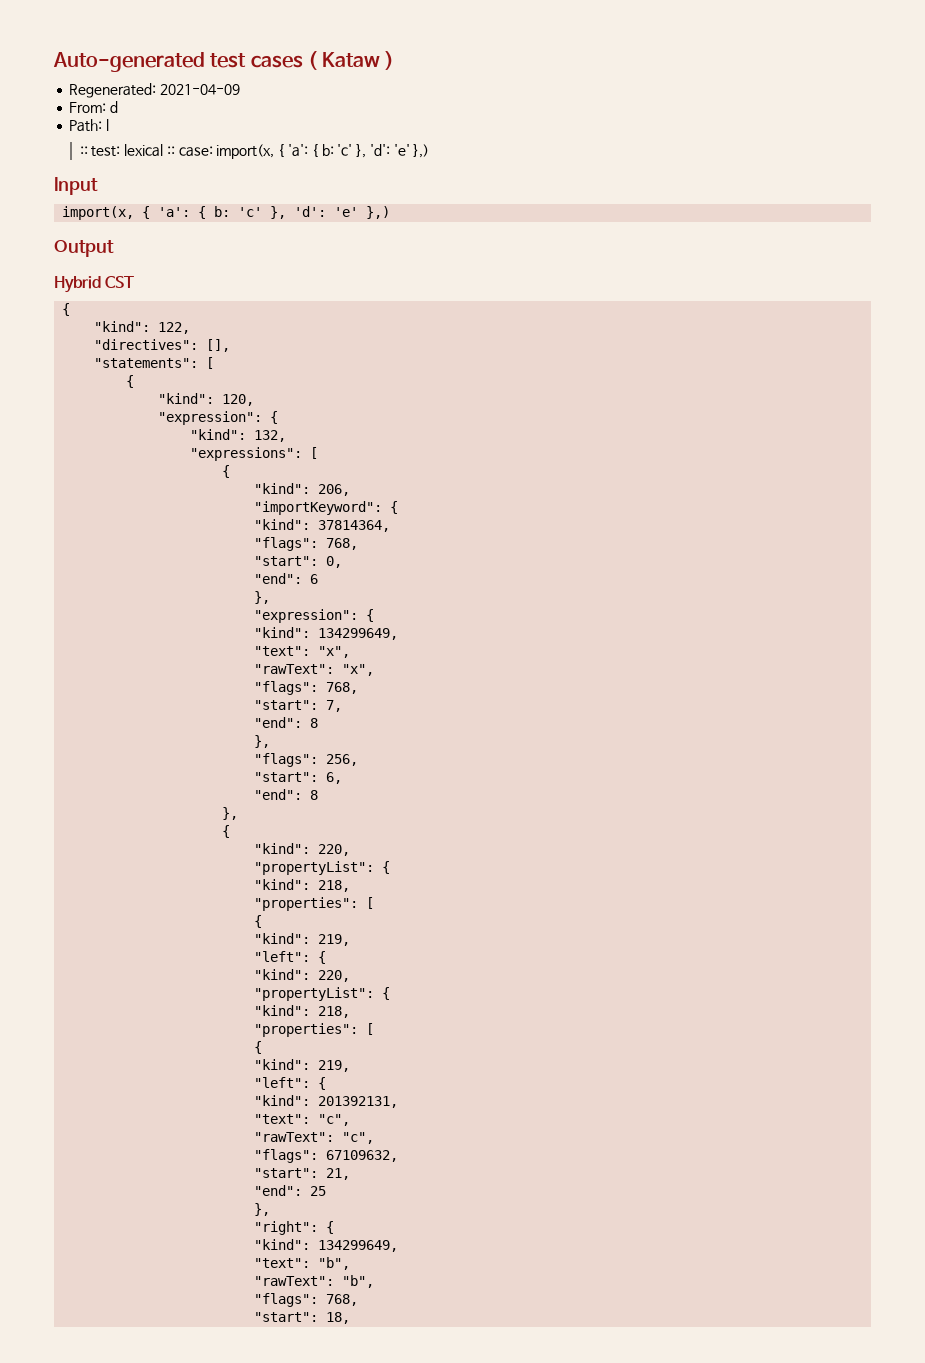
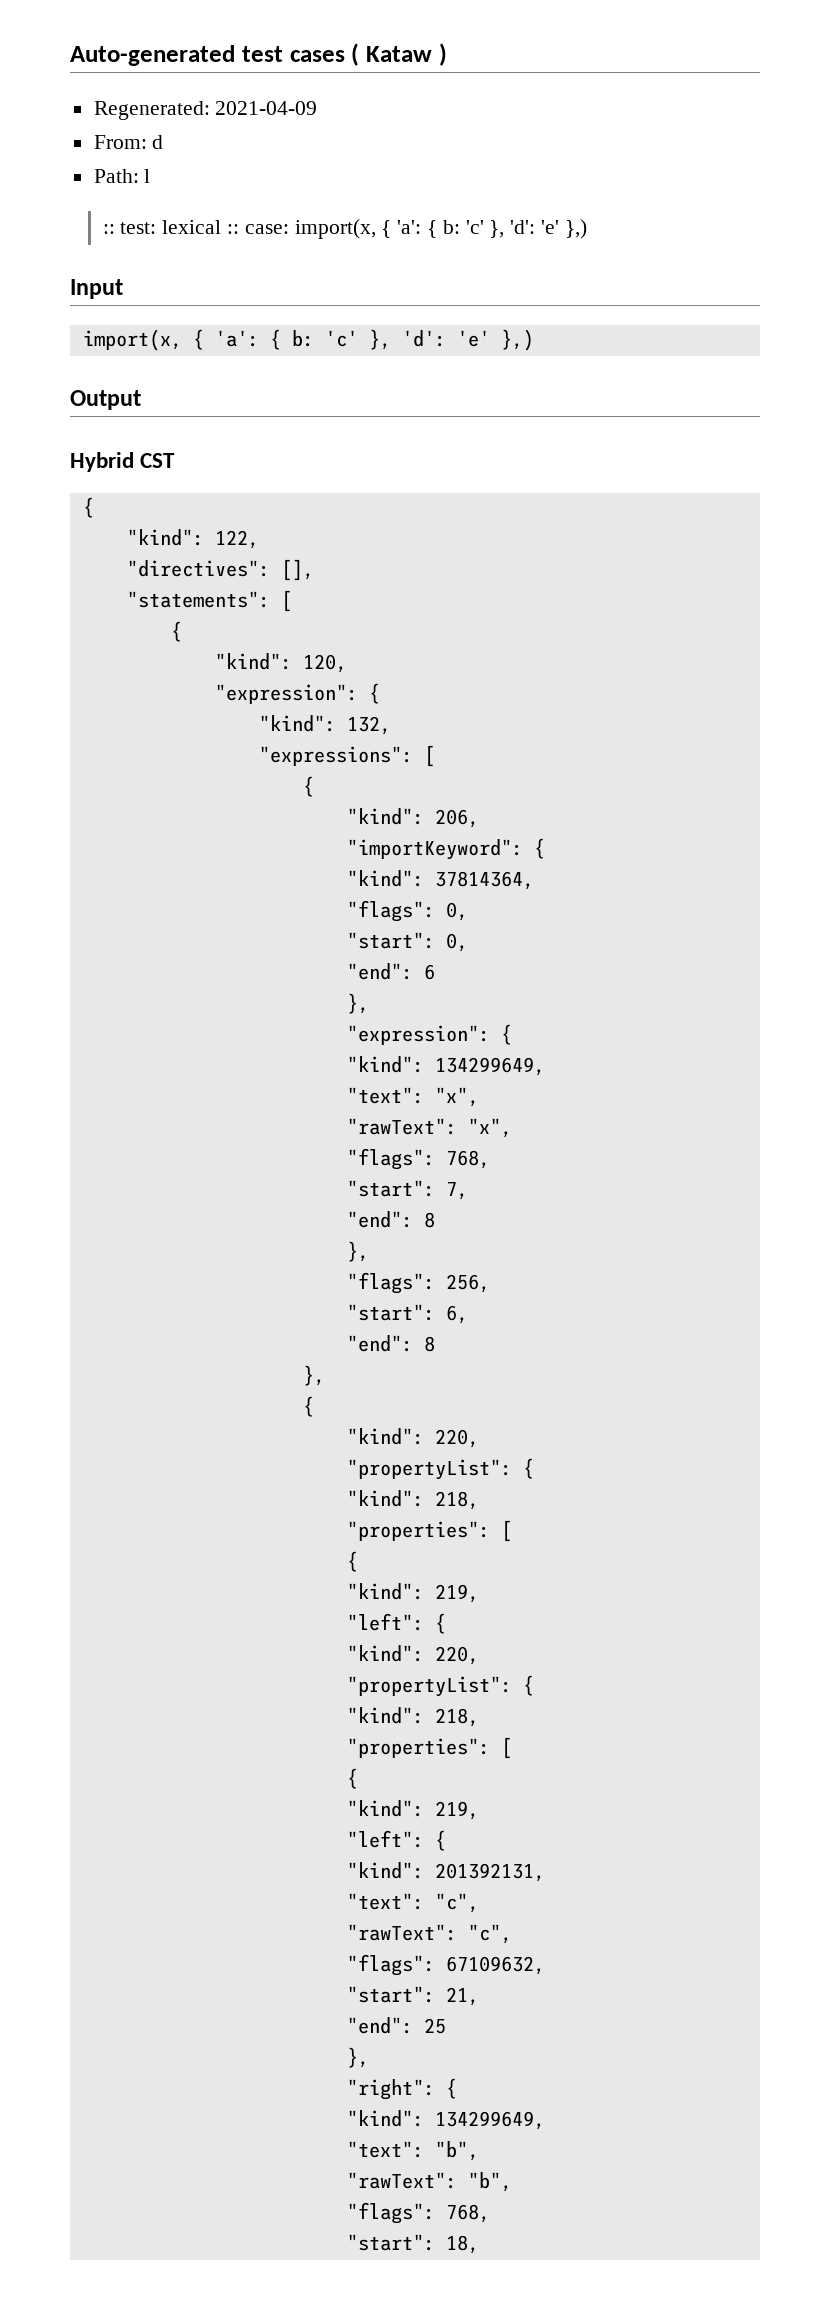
[326,538,359,550] 768, -> [445,902,468,921] 0,

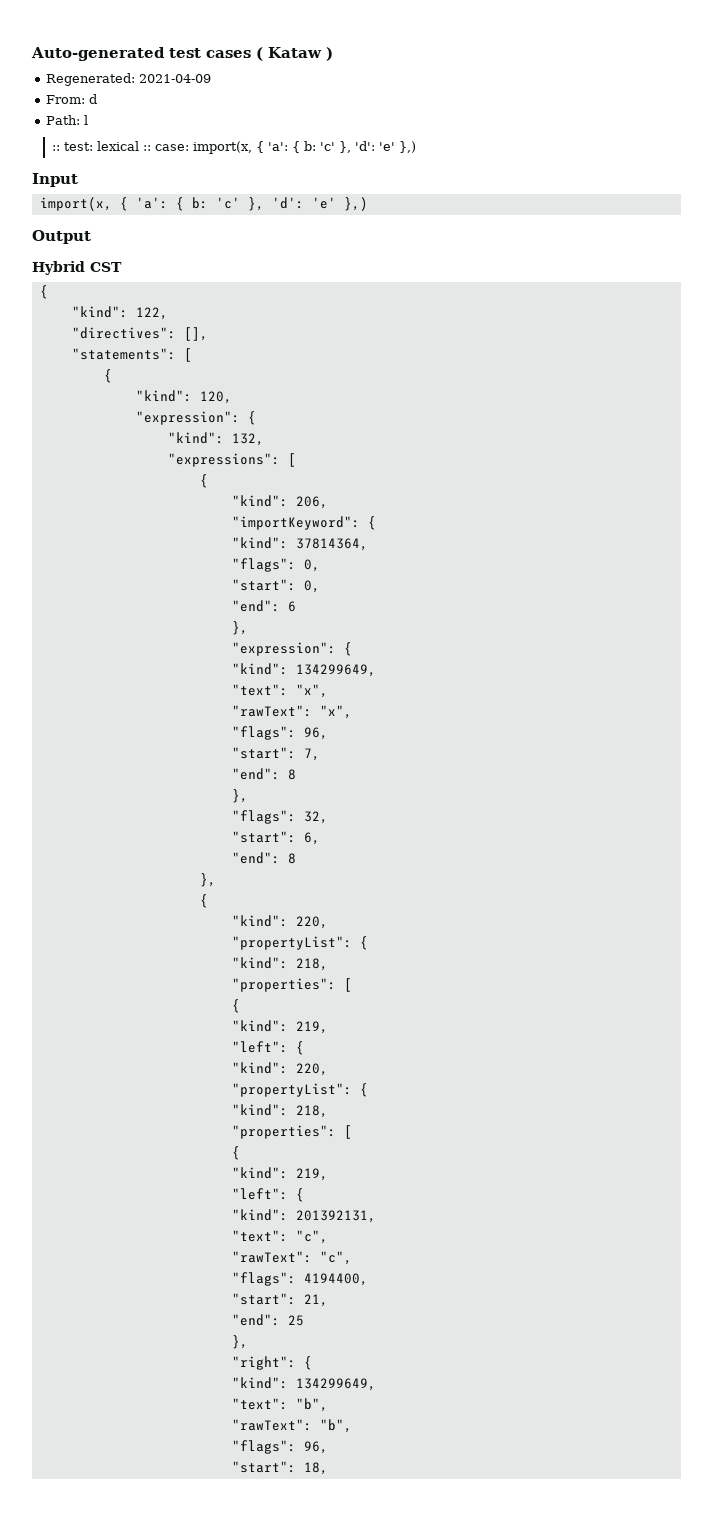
[445,1150,490,1169] 768, -> [303,727,328,740] 96,
[445,1274,490,1293] 256, -> [303,811,328,824] 32,
[445,1956,545,1975] 67109632, -> [303,1273,368,1286] 4194400,
[445,2204,490,2223] 768, -> [303,1441,328,1454] 96,

